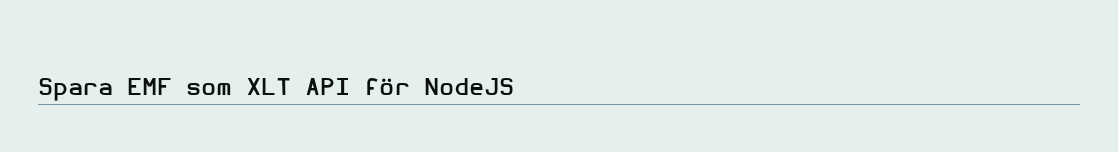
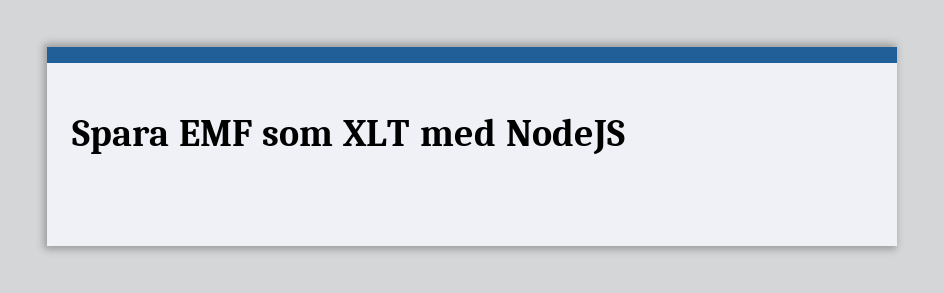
[305,78,410,95] API för -> [419,118,496,146] med

